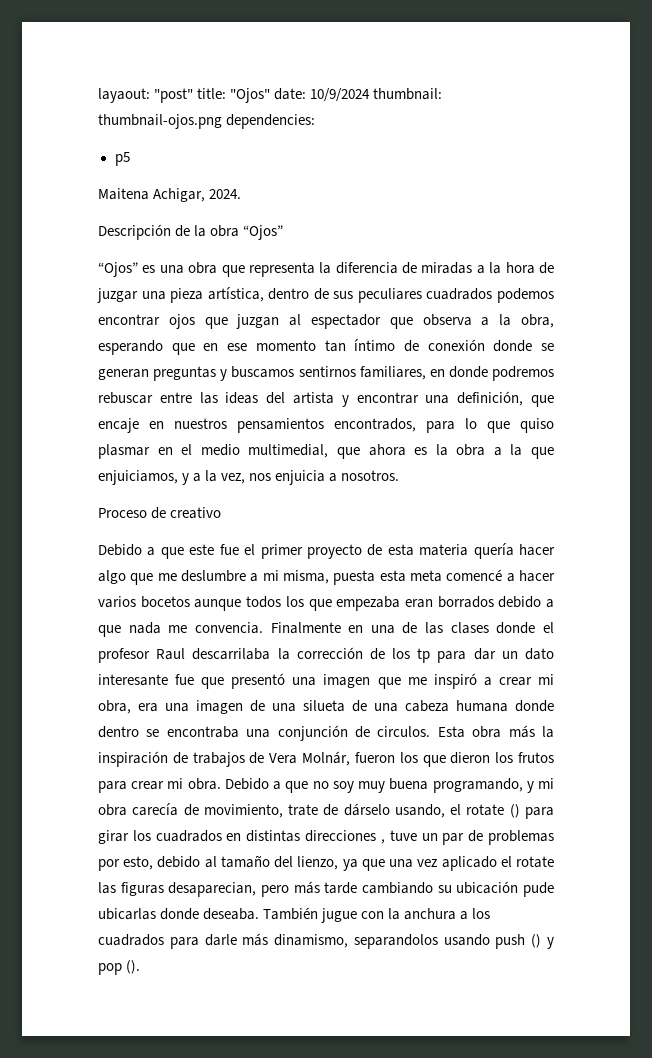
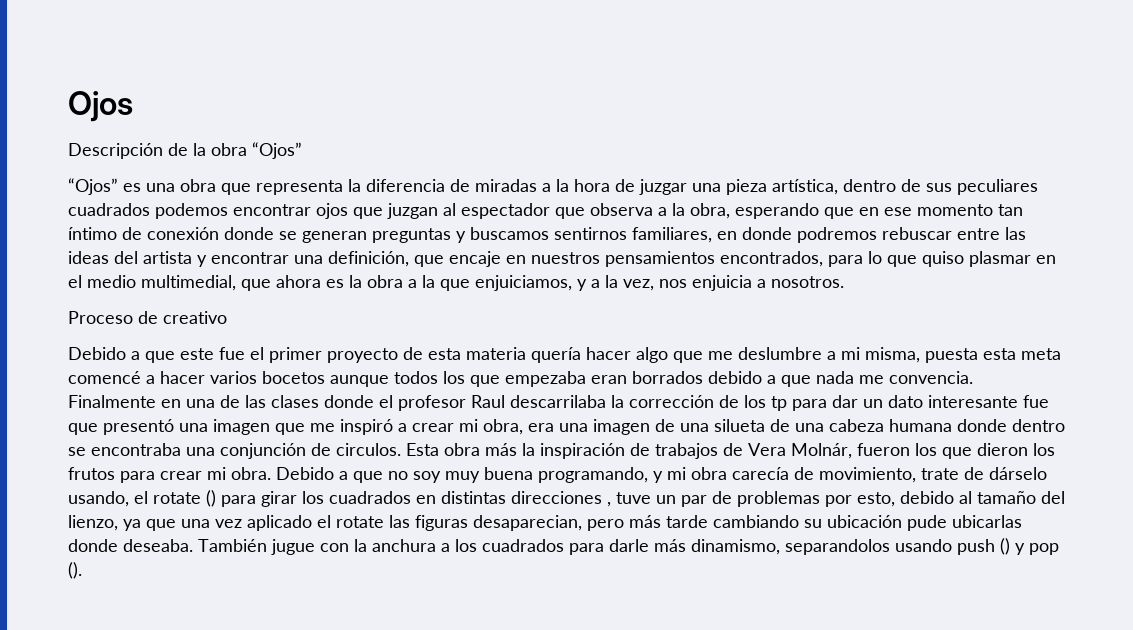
[98,88,443,103] [98,114,316,129] [114,152,130,166] [98,188,242,202] layaout: "post" title: "Ojos" date: 10/9/2024 thumbnail: thumbnail-ojos.png dependencies: // p5 // Maitena Achigar, 2024. -> [68,91,133,122] Ojos

